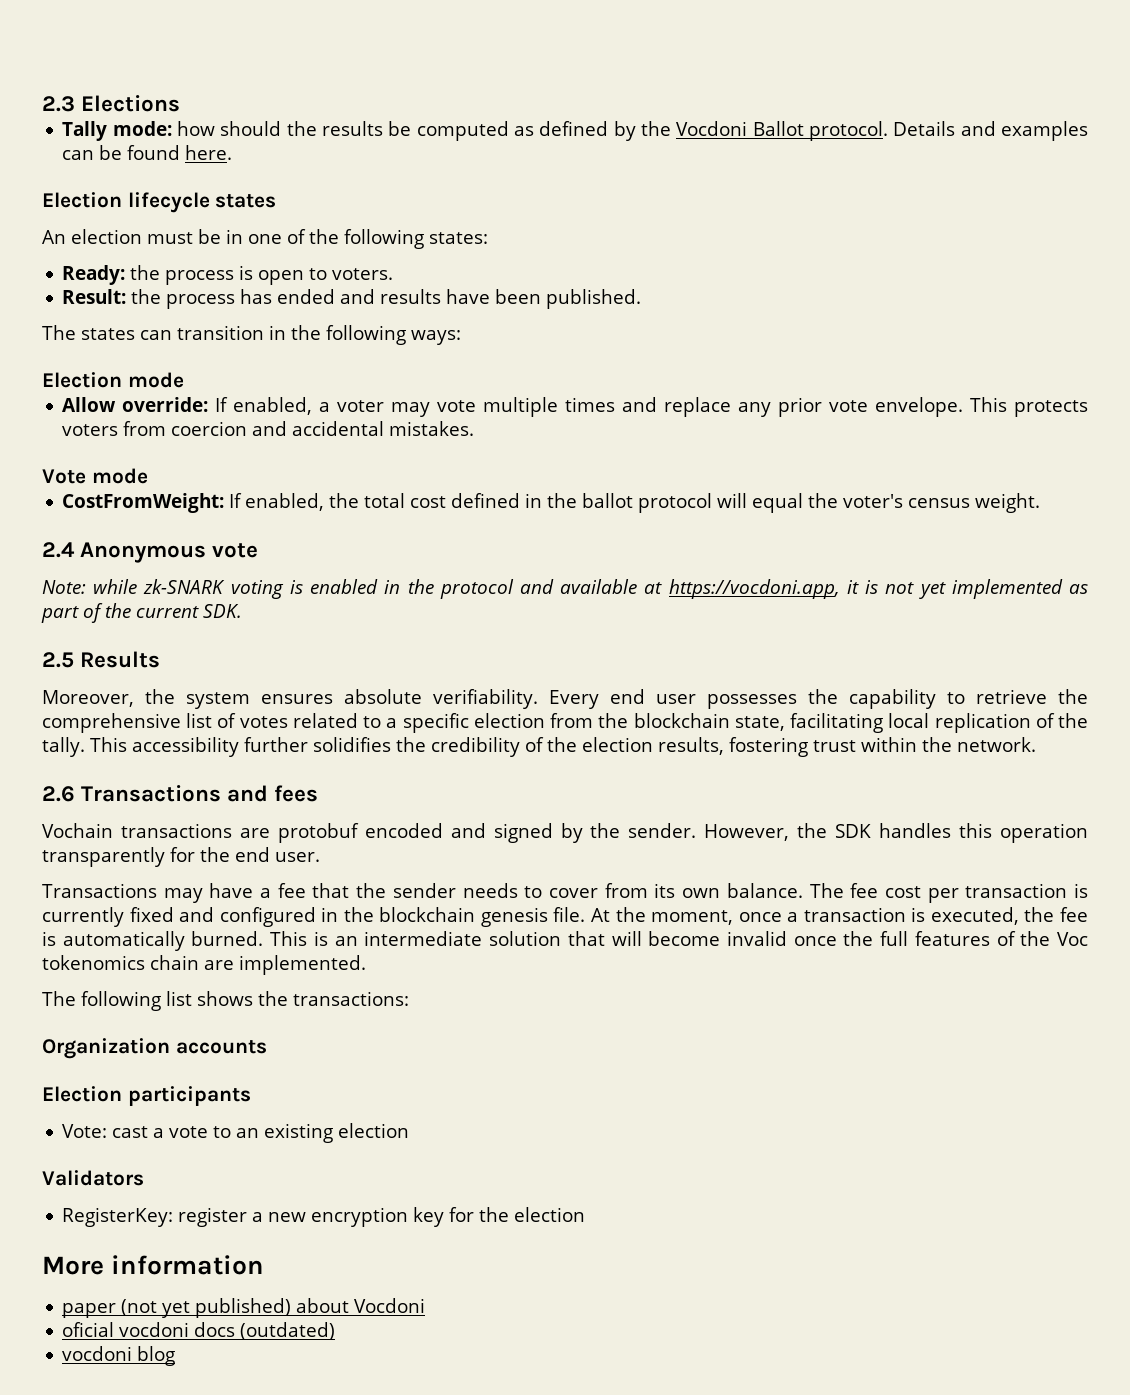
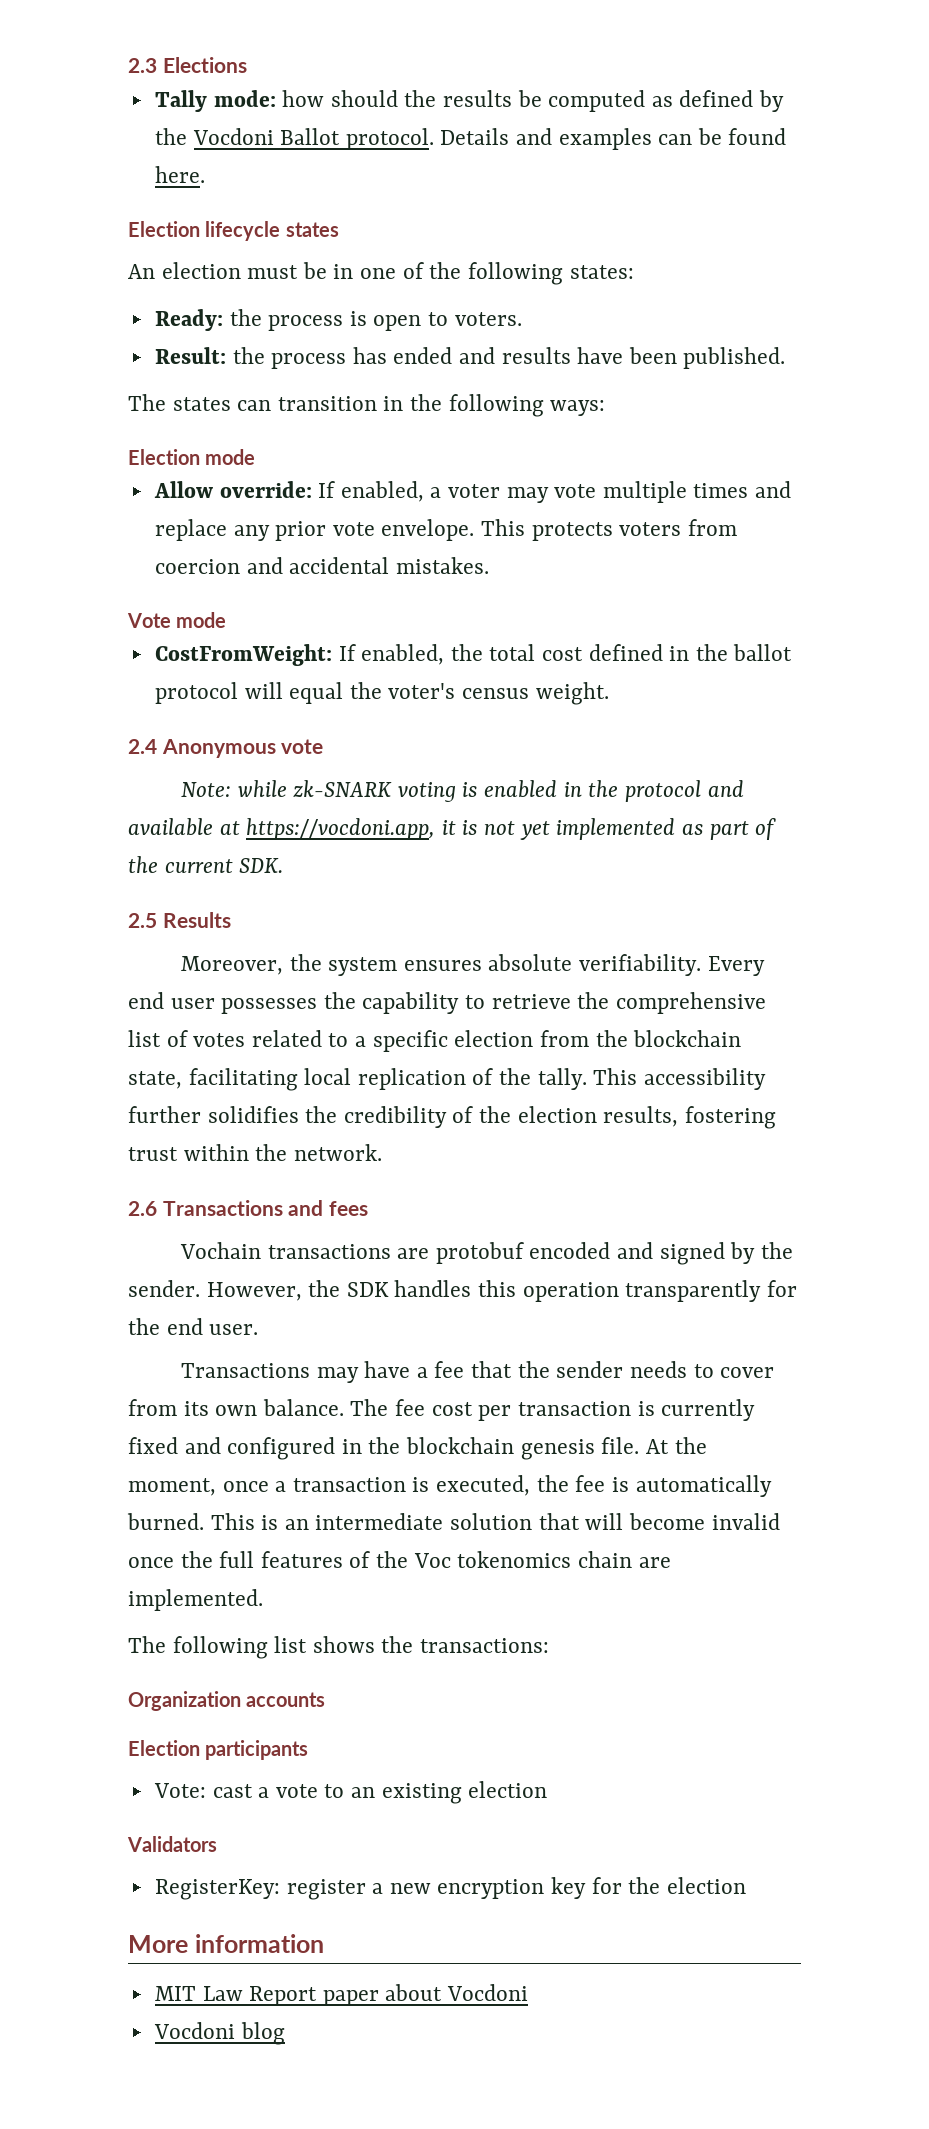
[62,1298,426,1318] [62,1322,336,1340] [62,1346,133,1361] paper (not yet published) about Vocdoni // oficial vocdoni docs (outdated) // vocdoni -> [154,1984,529,2006] [153,2022,235,2039] MIT Law Report paper about Vocdoni // Vocdoni

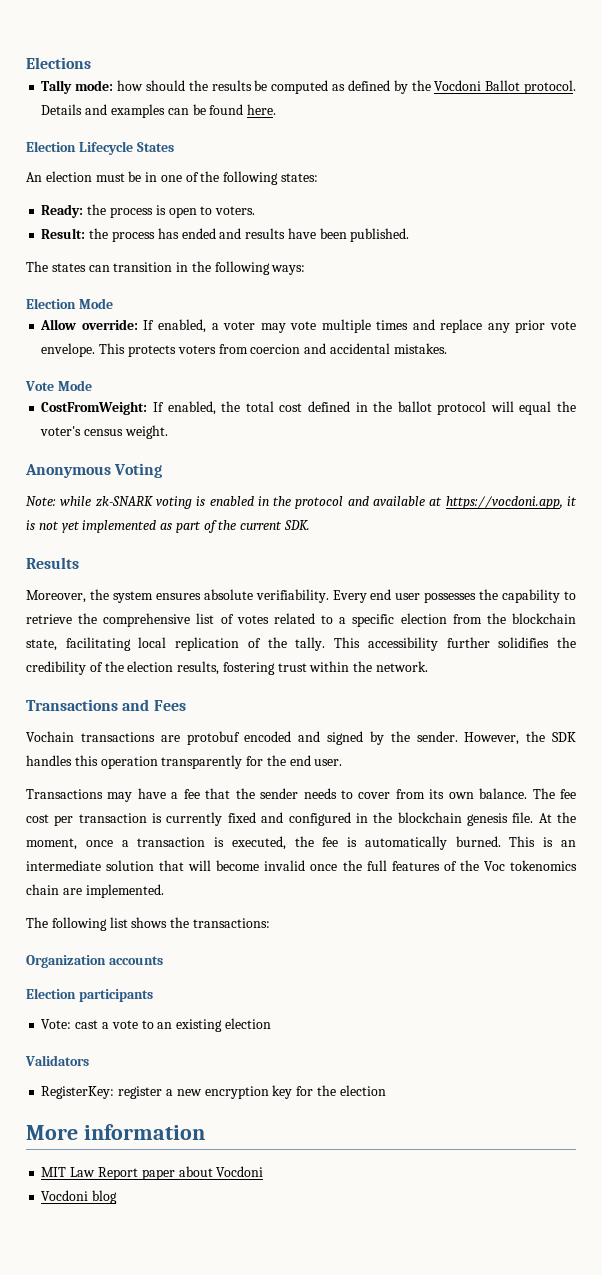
[128,58,157,73] 2.3 -> (26, 63) none
[205,221,339,241] lifecycle states -> [78,141,174,155] Lifecycle States
[205,449,256,465] mode -> [78,298,113,309] Mode
[176,612,227,628] mode -> [57,380,92,391] Mode
[128,739,324,758] 2.4 Anonymous vote -> [25,463,163,478] Anonymous Voting
[128,913,157,928] 2.5 -> (311, 525) none
[128,1201,157,1216] 2.6 -> (429, 666) none
[329,1201,369,1216] fees -> [153,700,186,711] Fees

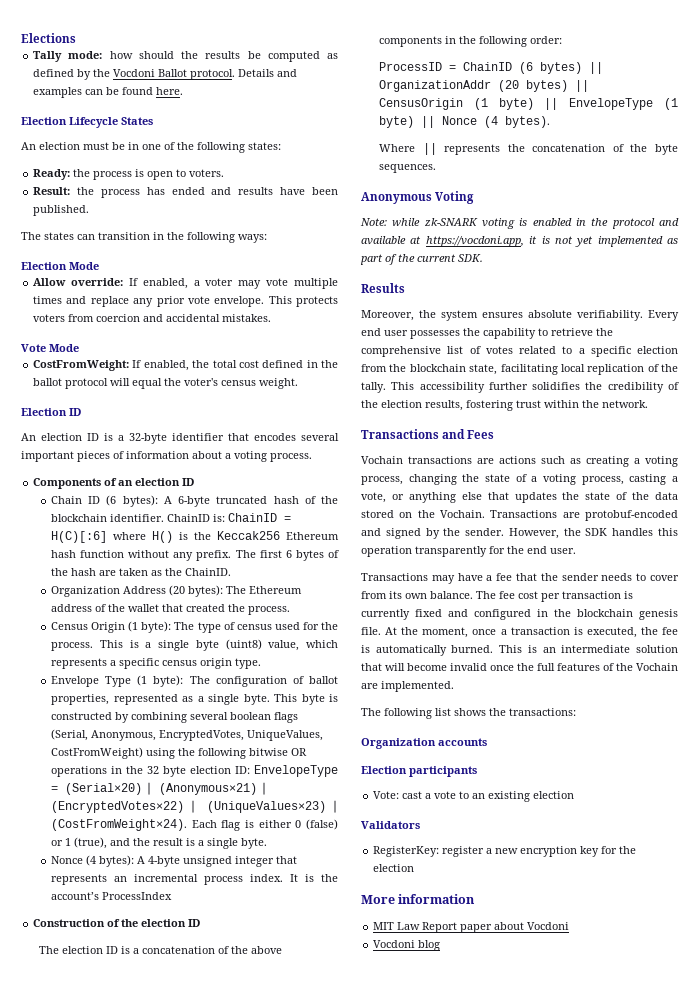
(168, 432) none -> [21,408,81,416] [21,433,339,444] [21,451,312,462] [33,478,195,489] [51,495,338,507] [51,513,292,522] [51,531,339,543] [51,550,339,561] [51,568,232,576] [51,585,303,597] [51,604,291,615] [51,621,338,633] [51,639,339,651] [51,658,262,669] [51,675,338,687] [51,694,339,705] [51,712,299,723] [51,729,324,741] [51,747,308,759] [51,765,338,777] [51,782,268,795] [51,800,338,813] [51,819,338,831] [51,837,268,849] [51,855,298,867] [51,874,338,885] [51,892,173,900] [33,919,201,927] [38,946,282,954] [378,36,562,47] [378,62,603,74] [378,80,589,92] [378,98,678,110] [378,116,550,128] [378,143,678,155] [378,164,436,173] // Election ID // An election ID is a 32-byte identifier that encodes several important pieces of information about a voting process. // Components of an election ID // Chain ID (6 bytes): A 6-byte truncated hash of the blockchain identifier. ChainID is: ChainID = H(C)[:6] where H() is the Keccak256 Ethereum hash function without any prefix. The first 6 bytes of the hash are taken as the ChainID. // Organization Address (20 bytes): The Ethereum address of the wallet that created the process. // Census Origin (1 byte): The type of census used for the process. This is a single byte (uint8) value, which represents a specific census origin type. // Envelope Type (1 byte): The configuration of ballot properties, represented as a single byte. This byte is constructed by combining several boolean flags (Serial, Anonymous, EncryptedVotes, UniqueValues, CostFromWeight) using the following bitwise OR operations in the 32 byte election ID: EnvelopeType = (Serial×20) ∣ (Anonymous×21) ∣ (EncryptedVotes×22) ∣ (UniqueValues×23) ∣ (CostFromWeight×24). Each flag is either 0 (false) or 1 (true), and the result is a single byte. // Nonce (4 bytes): A 4-byte unsigned integer that represents an incremental process index. It is the account’s ProcessIndex // Construction of the election ID // The election ID is a concatenation of the above components in the following order: // ProcessID = ChainID (6 bytes) || OrganizationAddr (20 bytes) || CensusOrigin (1 byte) || EnvelopeType (1 byte) || Nonce (4 bytes). // Where || represents the concatenation of the byte sequences.
[186,731,292,745] protobuf encoded -> [499,456,678,467] [361,474,678,485] [361,492,678,503] [361,510,678,521] actions such as creating a voting process, changing the state of a voting process, casting a vote, or anything else that updates the state of the data stored on the Vochain. Transactions are protobuf-encoded
[483,860,578,871] [26,884,59,895] Voc tokenomics chain -> [636,663,678,671] Vochain

